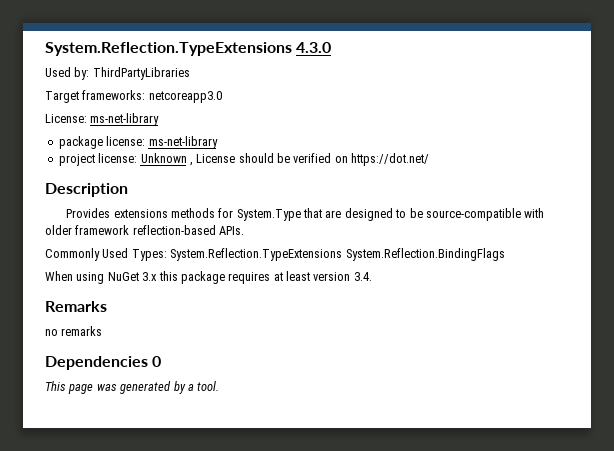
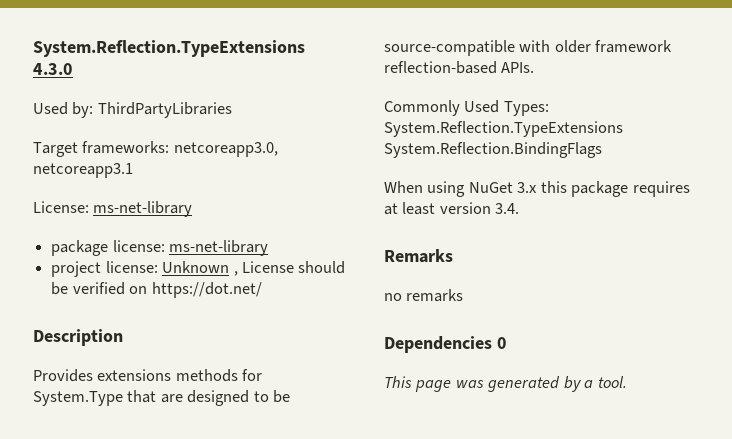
[148,91,222,103] netcoreapp3.0 -> [173,142,278,157] [33,163,133,178] netcoreapp3.0, netcoreapp3.1

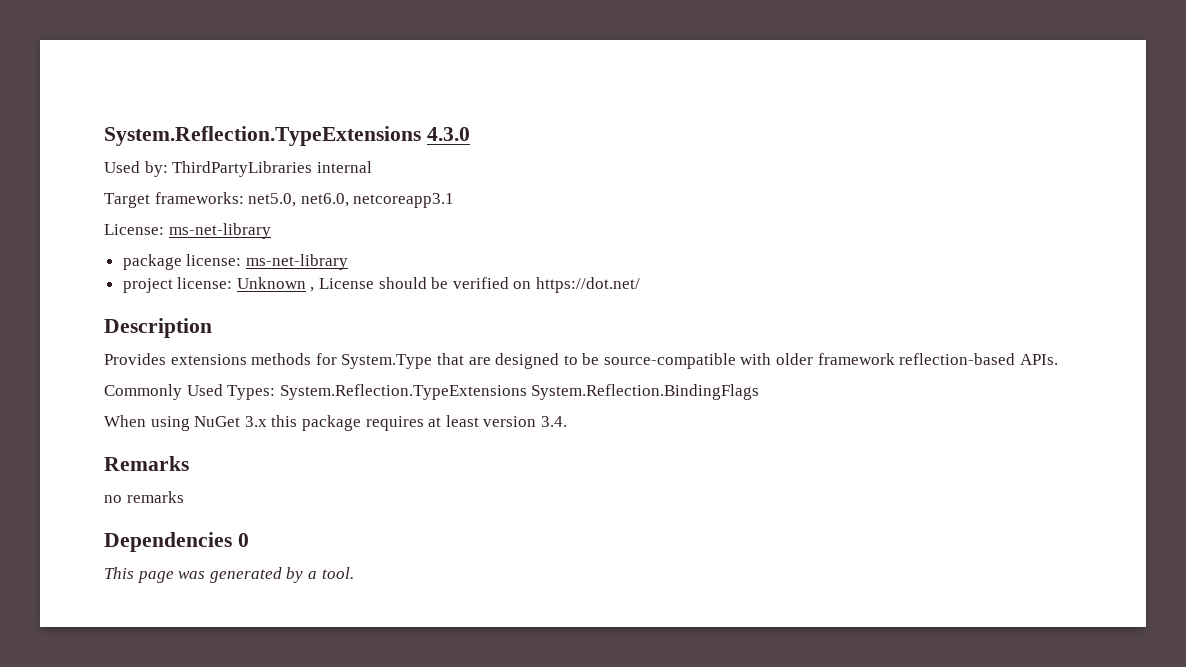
(232, 110) none -> [316,161,372,173] internal
[173,142,278,157] netcoreapp3.0, -> [248,193,349,207] net5.0, net6.0,

